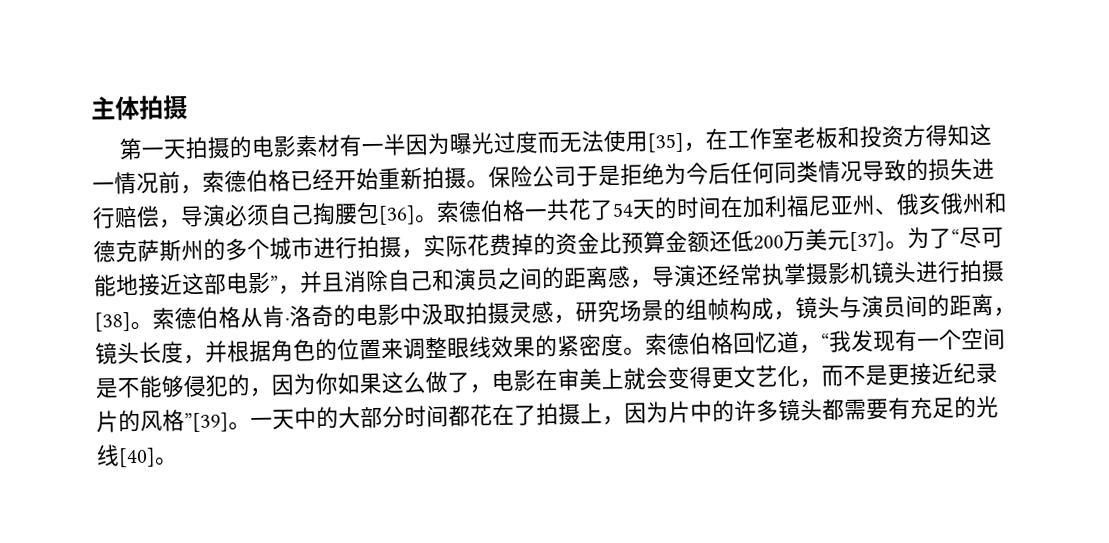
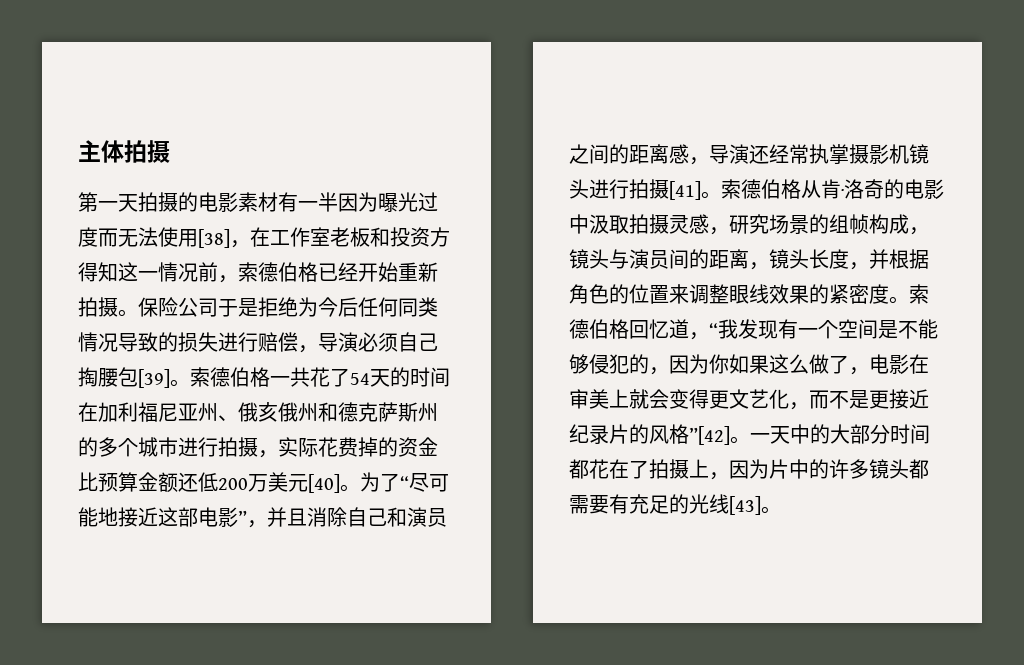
[647,132,686,153] [35] -> [198,229,230,248] [38]
[378,205,416,225] [36] -> [138,369,170,388] [39]
[849,231,886,252] [37] -> [308,474,340,493] [40]
[94,312,131,332] [38] -> [669,181,701,200] [41]
[184,412,229,433] ”[39] -> [689,426,730,445] ”[42]
[118,447,156,468] [40] -> [729,496,761,515] [43]

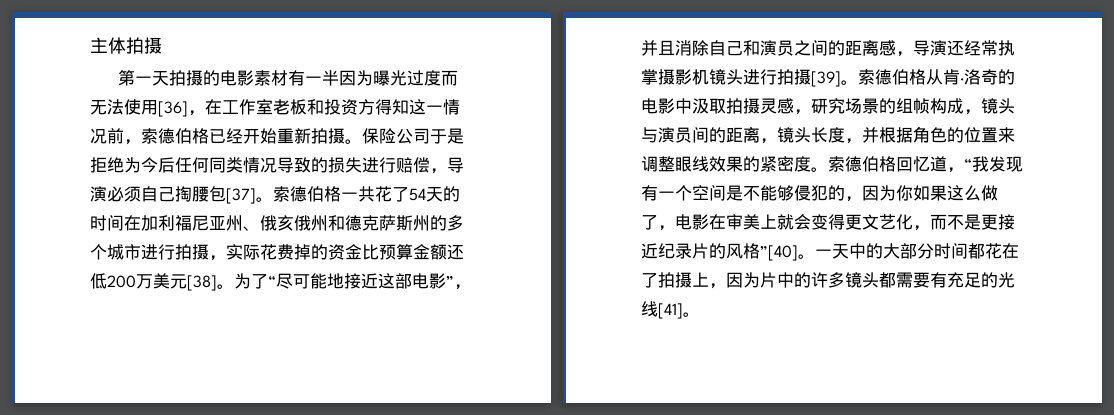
[198,229,230,248] [38] -> [158,101,188,117] [36]
[138,369,170,388] [39] -> [226,188,256,204] [37]
[308,474,340,493] [40] -> [187,275,217,291] [38]
[669,181,701,200] [41] -> [811,71,841,87] [39]
[689,426,730,445] ”[42] -> [760,245,798,261] ”[40]
[729,496,761,515] [43] -> [658,303,683,319] [41]

